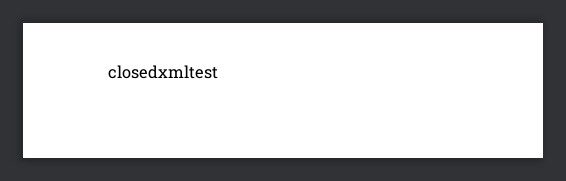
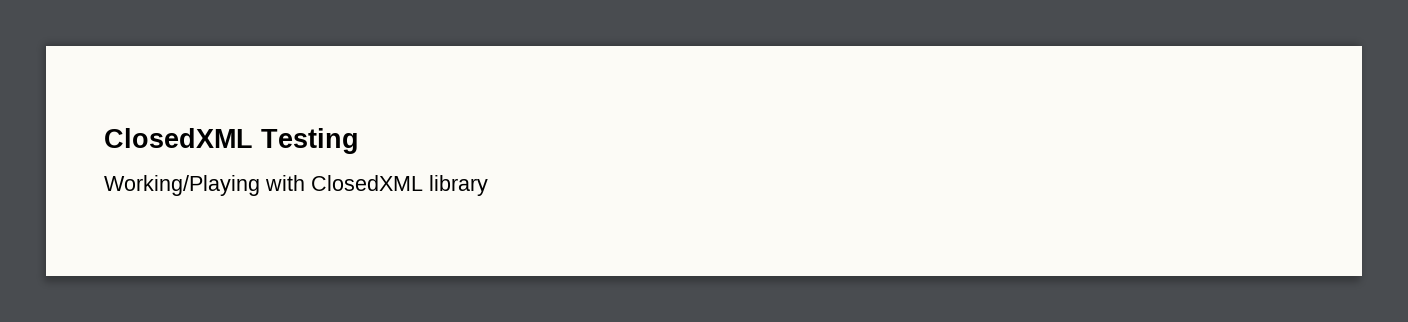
[108,65,218,79] closedxmltest -> [104,128,359,154] [104,175,488,196] ClosedXML Testing // Working/Playing with ClosedXML library

